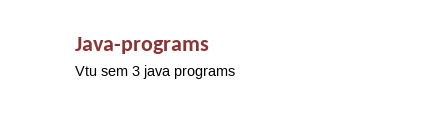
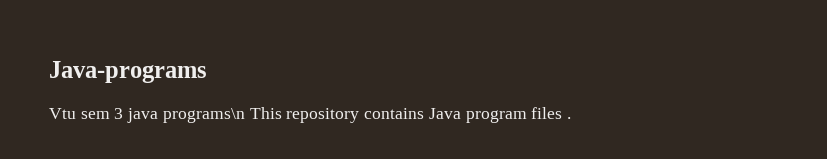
[174,67,235,79] programs -> [162,107,571,123] programs\n This repository contains Java program files .

